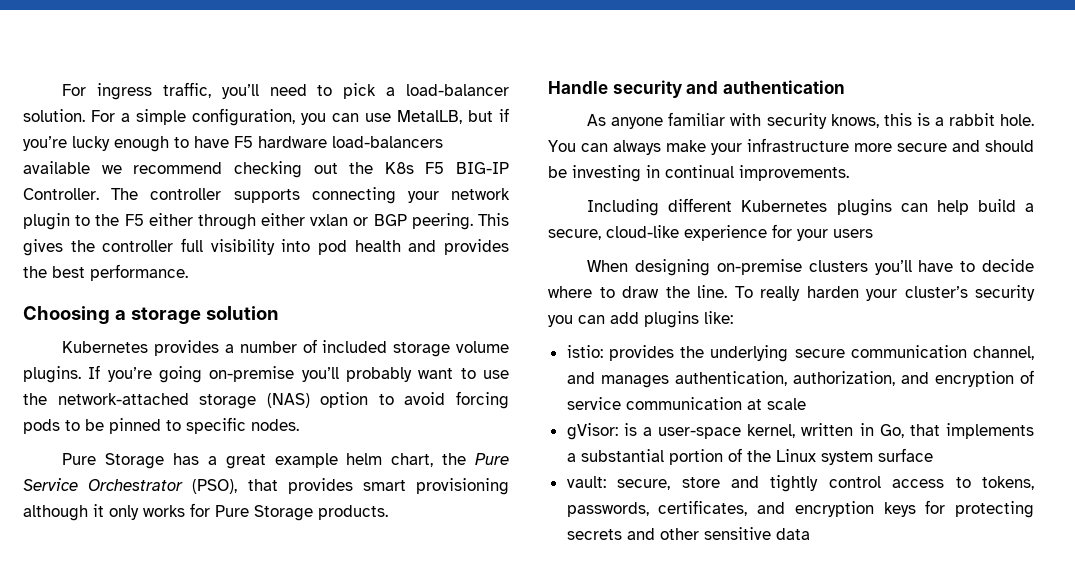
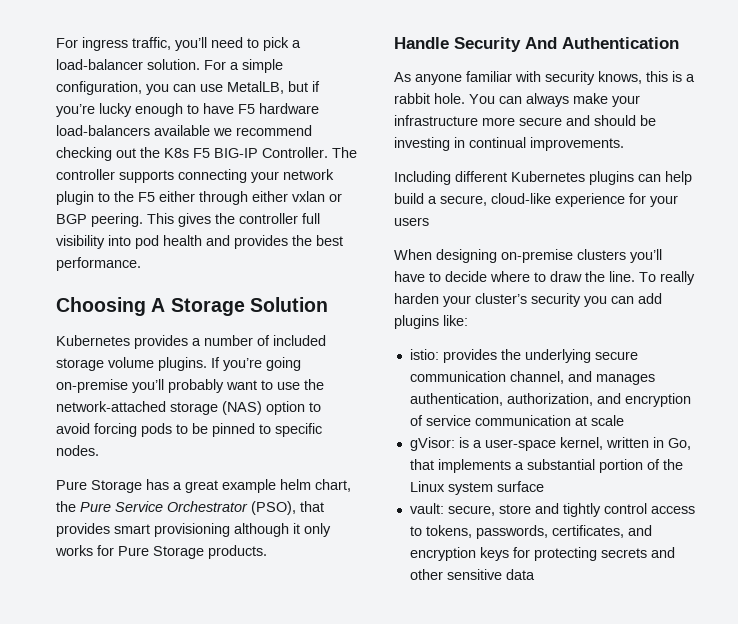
[114,306,279,324] a storage solution -> [151,297,328,316] A Storage Solution
[612,80,845,98] security and authentication -> [454,37,679,52] Security And Authentication

